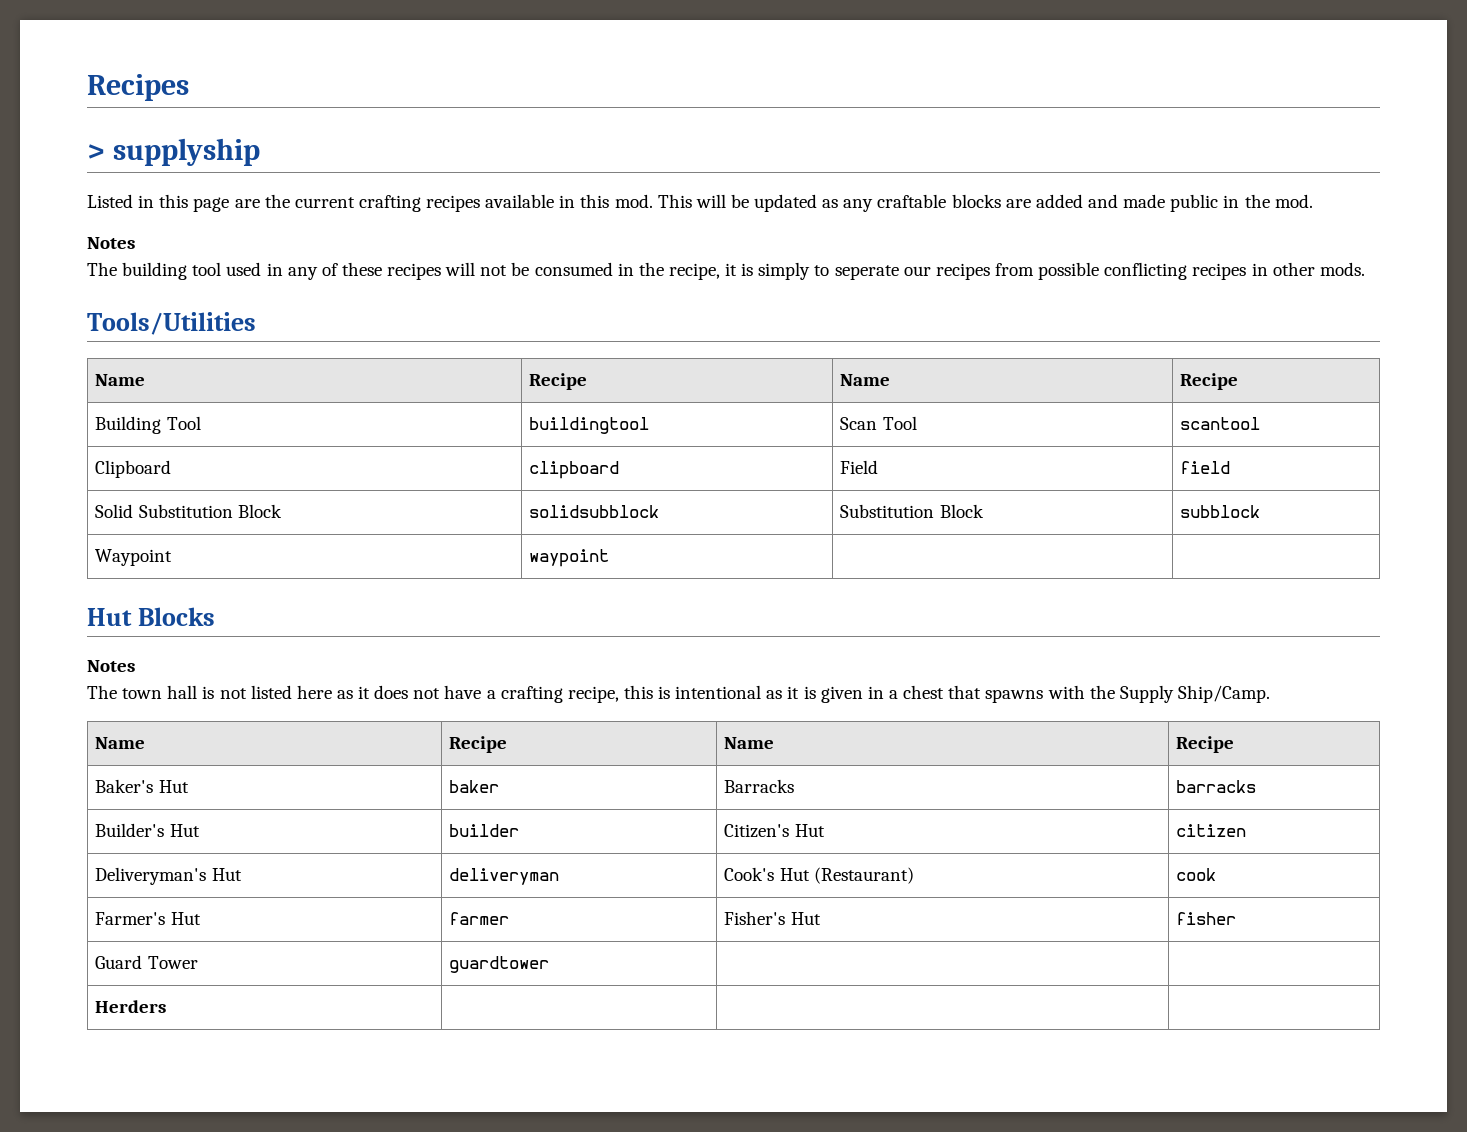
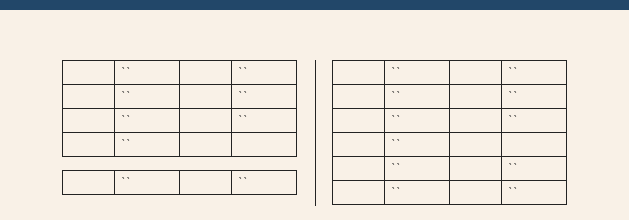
[87,74,189,101] [87,138,260,166] [87,194,1313,212] [87,237,135,249] [87,262,1365,280] [87,312,256,335] [95,374,146,386] [529,373,588,390] [840,374,891,386] [1180,373,1239,390] [95,416,201,434] [529,417,650,434] [840,416,917,430] [1180,417,1261,430] [95,460,172,478] [529,461,620,479] [840,460,879,474] [1180,461,1231,474] [95,504,282,518] [529,505,660,518] [840,504,984,518] [1180,505,1261,518] [95,549,173,566] [529,549,610,567] [87,607,215,626] [87,660,135,672] [87,685,1270,703] [95,737,146,749] [449,736,508,753] [724,737,775,749] [1176,736,1235,753] [95,779,189,793] [449,780,500,793] [724,779,795,793] [1176,780,1257,793] [95,823,200,837] [449,824,520,837] [724,824,825,838] [1176,824,1247,837] [95,867,242,885] [449,868,560,885] [724,867,914,884] [1176,868,1217,881] [95,912,201,925] [449,912,510,925] [724,911,821,925] [1176,912,1237,925] [95,955,198,969] [449,956,550,973] [95,1000,167,1013] Recipes // > supplyship // Listed in this page are the current crafting recipes available in this mod. This will be updated as any craftable blocks are added and made public in the mod. // Notes // The building tool used in any of these recipes will not be consumed in the recipe, it is simply to seperate our recipes from possible conflicting recipes in other mods. // Tools/Utilities // Name | Recipe | Name | Recipe // Building Tool | buildingtool | Scan Tool | scantool // Clipboard | clipboard | Field | field // Solid Substitution Block | solidsubblock | Substitution Block | subblock // Waypoint | waypoint | | // Hut Blocks // Notes // The town hall is not listed here as it does not have a crafting recipe, this is intentional as it is given in a chest that spawns with the Supply Ship/Camp. // Name | Recipe | Name | Recipe // Baker's Hut | baker | Barracks | barracks // Builder's Hut | builder | Citizen's Hut | citizen // Deliveryman's Hut | deliveryman | Cook's Hut (Restaurant) | cook // Farmer's Hut | farmer | Fisher's Hut | fisher // Guard Tower | guardtower | | // Herders | | | -> [121,66,132,76] [238,66,249,76] [121,90,132,100] [238,90,249,100] [121,114,132,124] [238,114,249,124] [121,138,132,148] [121,176,132,186] [238,176,249,186] [391,66,402,76] [508,66,519,76] [391,90,402,100] [508,90,519,100] [391,114,402,124] [508,114,519,124] [391,138,402,148] [391,162,402,172] [508,162,519,172] [391,186,402,196] [508,186,519,196] | `` | | `` // | `` | | `` // | `` | | `` // | `` | | // | `` | | `` // | `` | | `` // | `` | | `` // | `` | | `` // | `` | | // | `` | | `` // | `` | | ``

